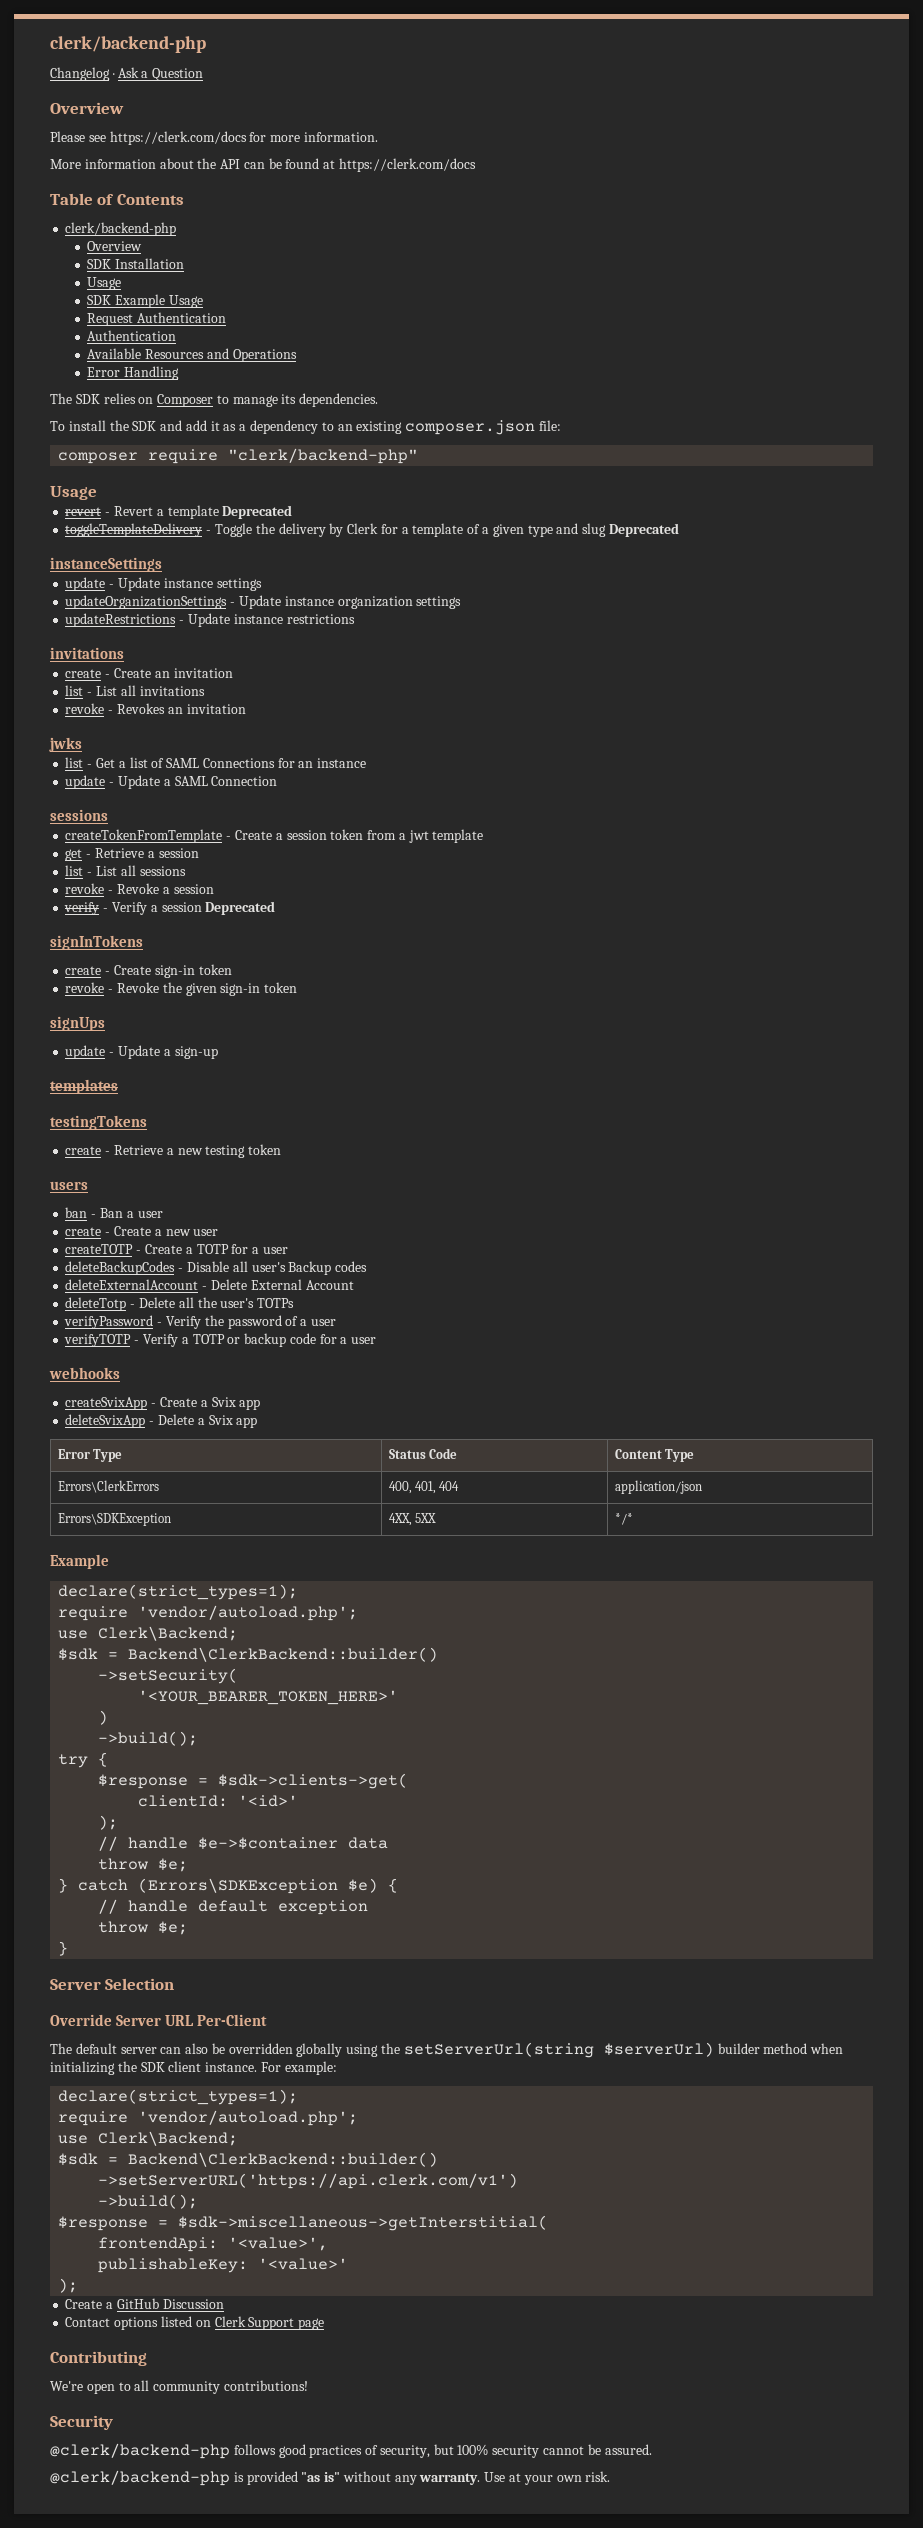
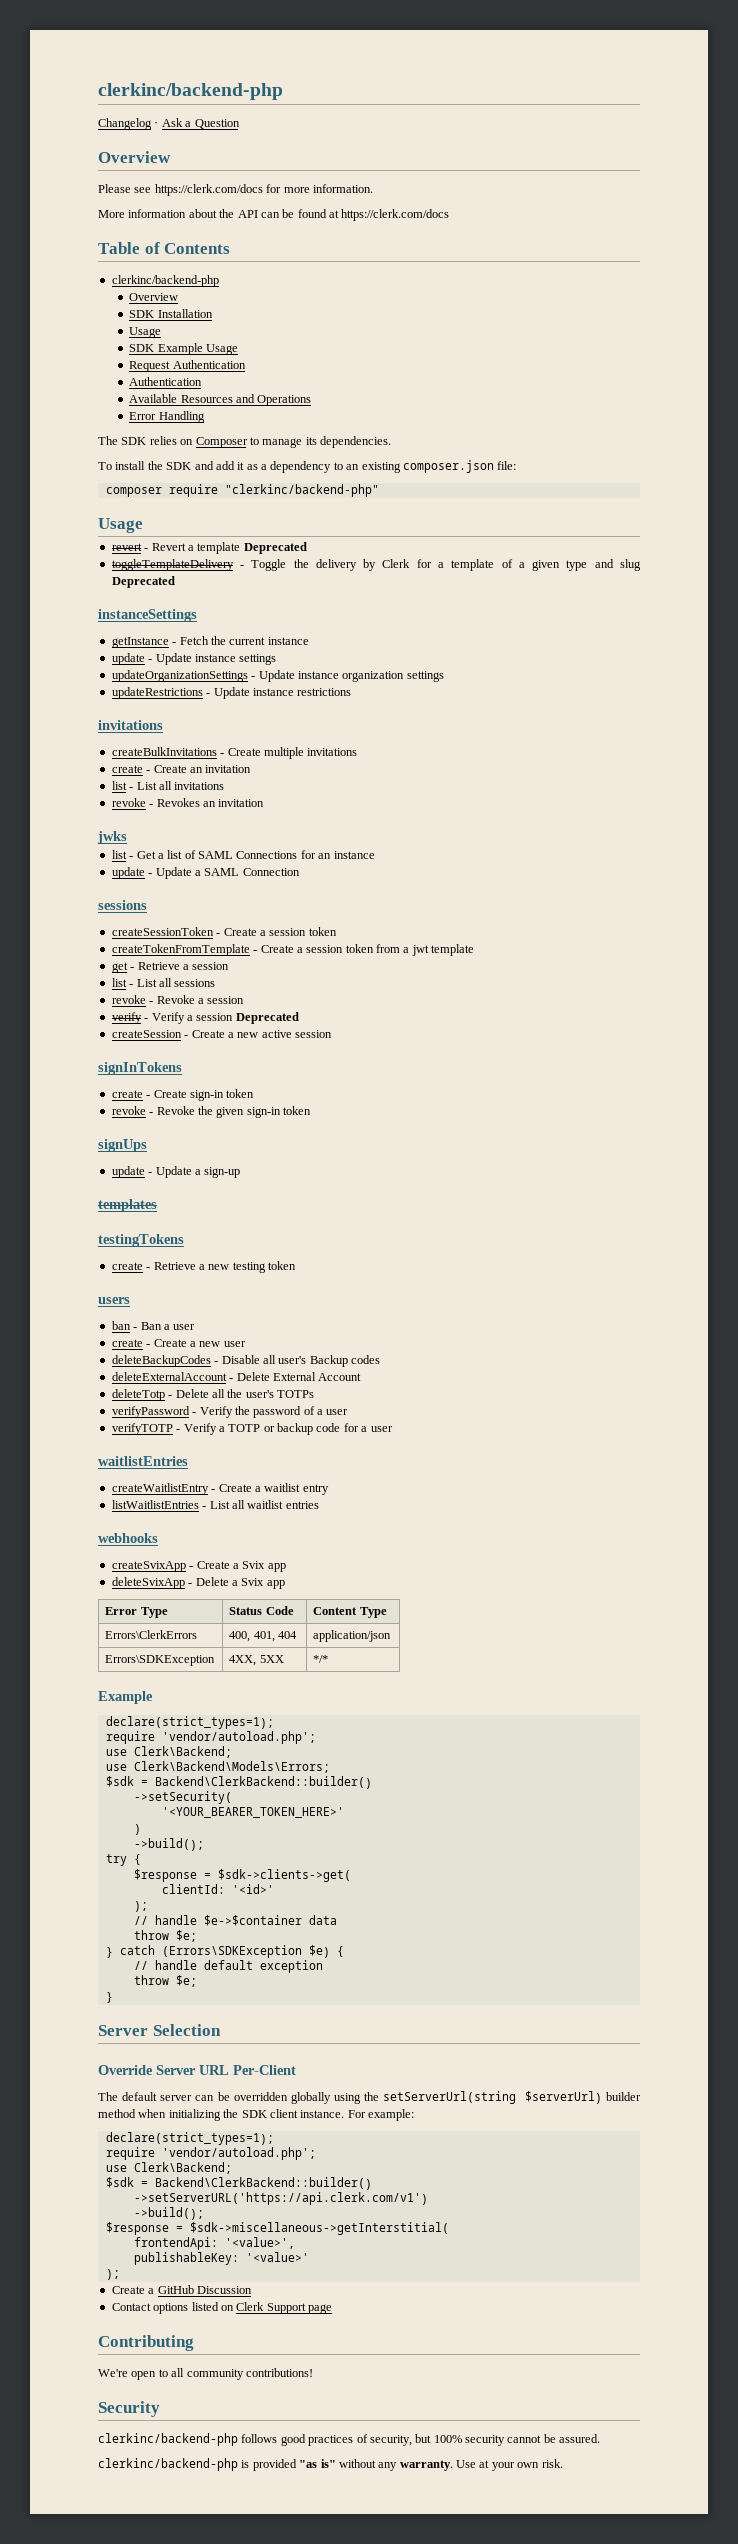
[50,36,206,53] clerk/backend-php -> [98,83,283,100] clerkinc/backend-php
[65,222,177,236] clerk/backend-php -> [111,275,219,287] clerkinc/backend-php
[228,448,419,464] "clerk/backend-php" -> [224,484,379,497] "clerkinc/backend-php"
(162, 564) none -> [111,636,309,648] // getInstance - Fetch the current instance
(124, 653) none -> [111,747,358,759] // createBulkInvitations - Create multiple invitations
(108, 815) none -> [111,927,337,936] // createSessionToken - Create a session token
(276, 908) none -> [111,1030,332,1038] // createSession - Create a new active session
[65,1244,288,1254] // createTOTP - Create a TOTP for a user -> (246, 1344) none
(377, 1340) none -> [98,1456,188,1466] [111,1483,329,1495] [111,1500,319,1509] // waitlistEntries // createWaitlistEntry - Create a waitlist entry // listWaitlistEntries - List all waitlist entries
(239, 1633) none -> [105,1761,330,1773] // use Clerk\Backend\Models\Errors;
[185,2043,209,2054] also -> (215, 2098) none
[50,2443,230,2459] @clerk/backend-php -> [98,2433,238,2446] clerkinc/backend-php
[50,2470,230,2486] @clerk/backend-php -> [98,2458,238,2471] clerkinc/backend-php

